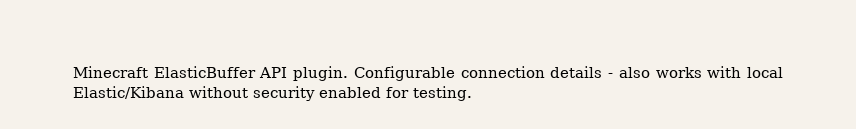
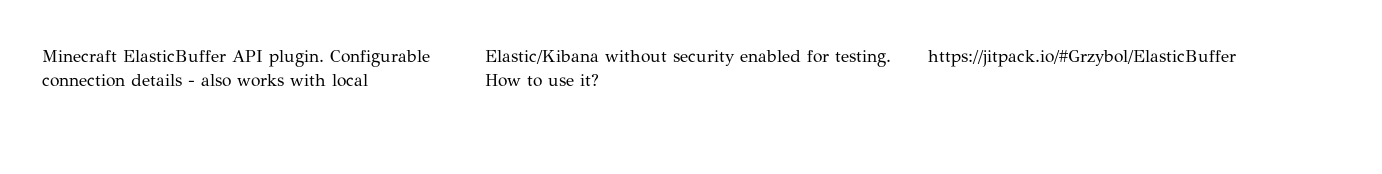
(472, 93) none -> [485,74,599,87] [928,50,1236,67] How to use it? https://jitpack.io/#Grzybol/ElasticBuffer

